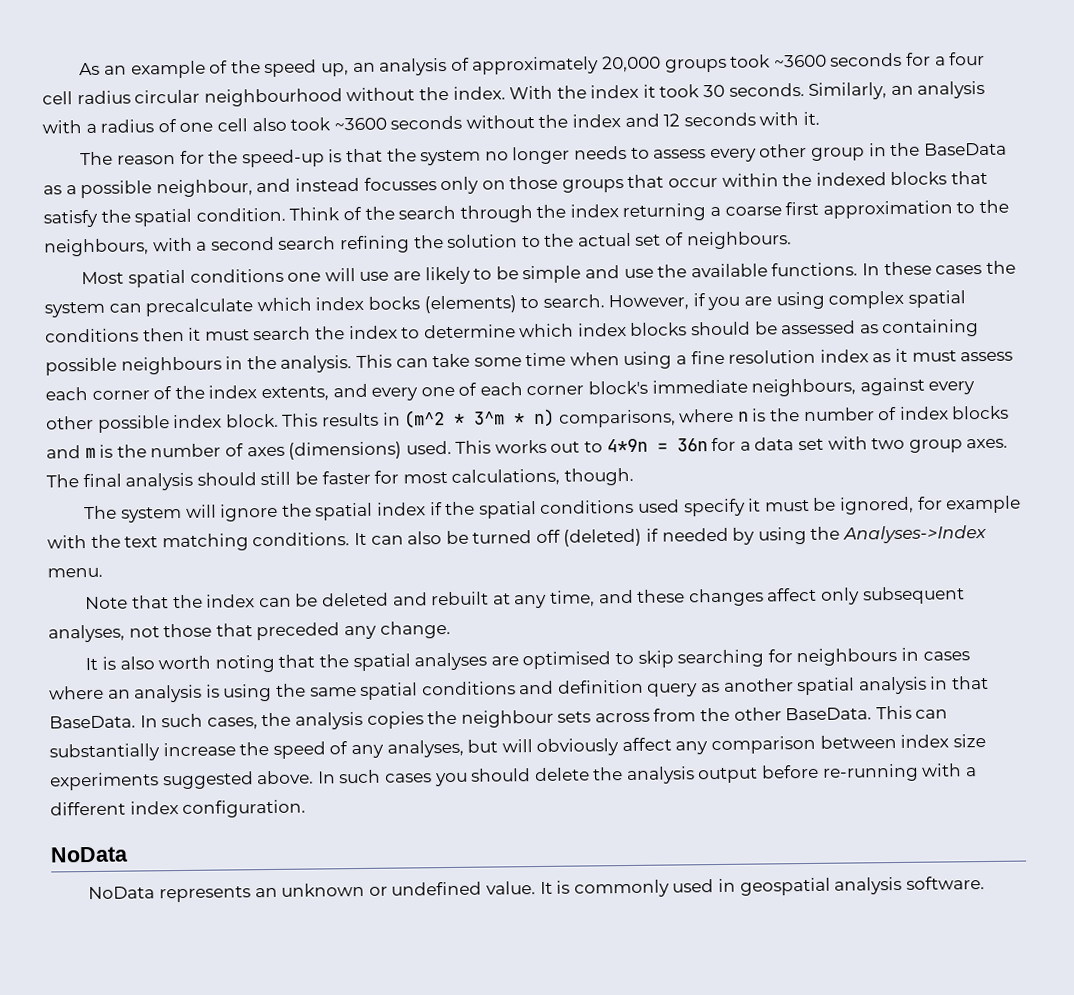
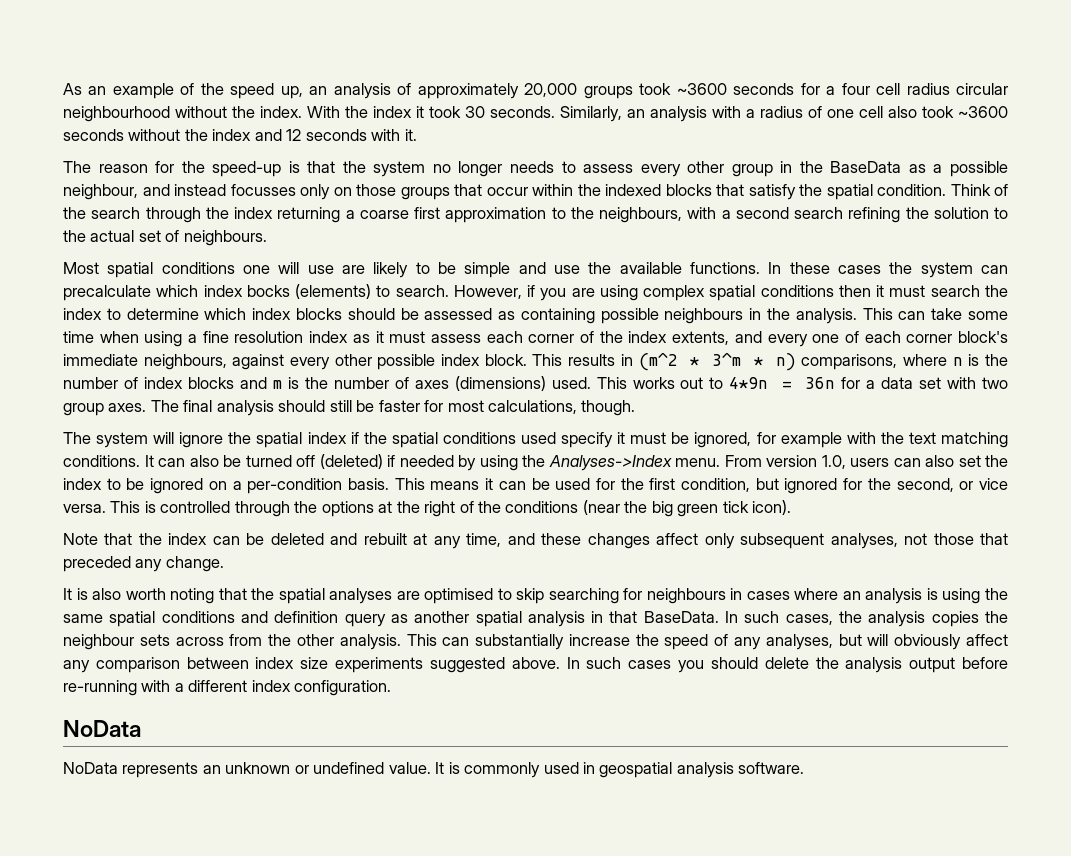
(103, 572) none -> [724,455,1008,469] [63,478,1009,494] [63,500,792,517] From version 1.0, users can also set the index to be ignored on a per-condition basis. This means it can be used for the first condition, but ignored for the second, or vice versa. This is controlled through the options at the right of the conditions (near the big green tick icon).
[785,707,873,721] BaseData. -> [339,634,401,650] analysis.

